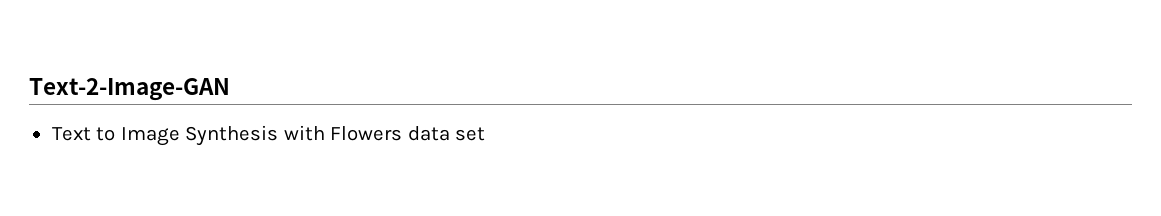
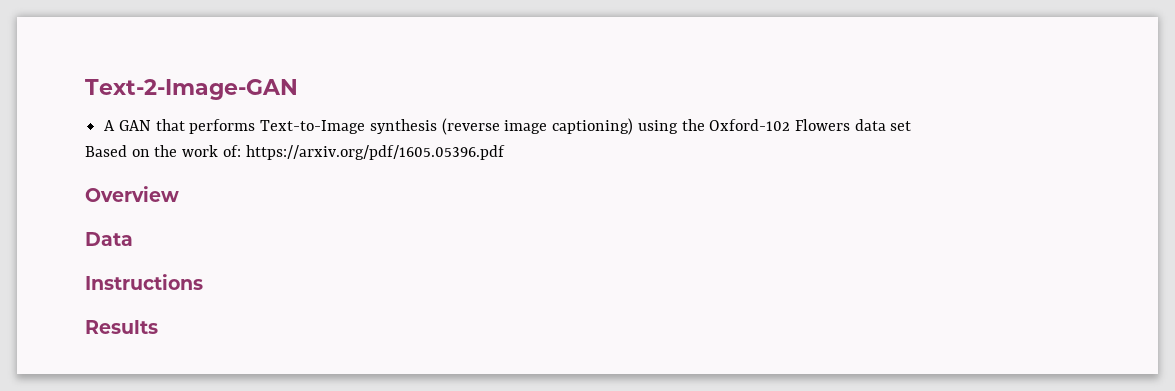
[51,125,486,146] Text to Image Synthesis with Flowers data set -> [104,118,912,135] [85,145,505,160] [85,186,179,202] [85,232,133,246] [85,274,203,290] [85,320,158,334] A GAN that performs Text-to-Image synthesis (reverse image captioning) using the Oxford-102 Flowers data set // Based on the work of: https://arxiv.org/pdf/1605.05396.pdf // Overview // Data // Instructions // Results

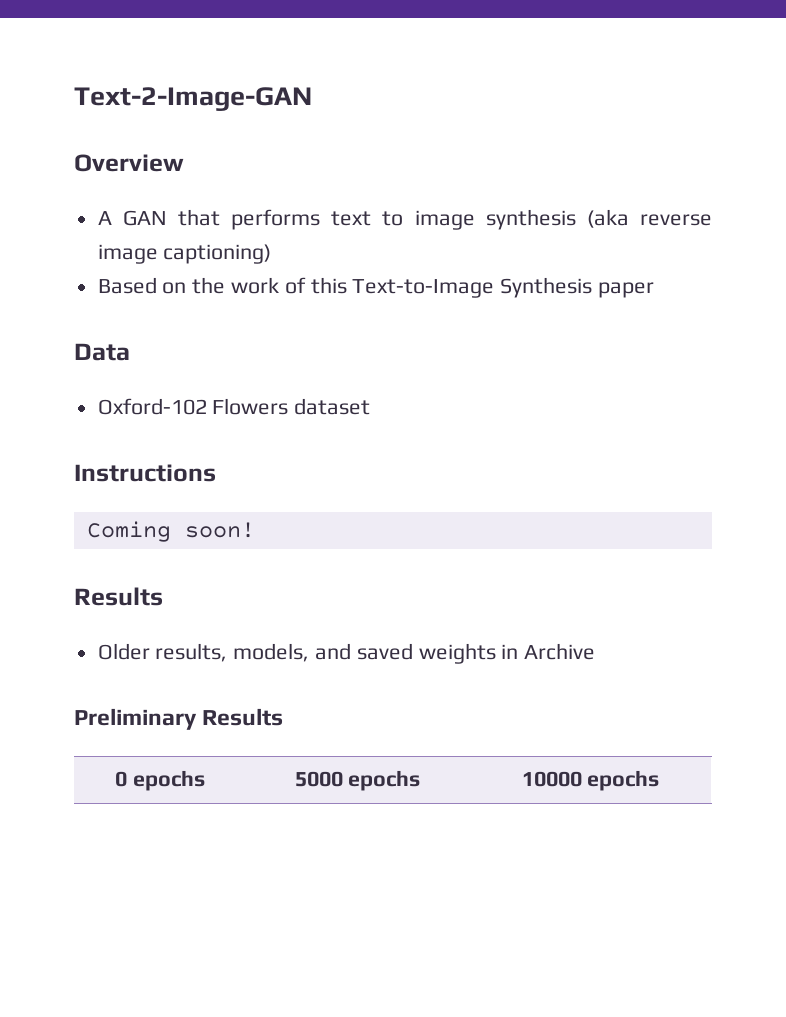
(298, 89) none -> [74,154,184,172] // Overview
[260,118,912,135] [85,145,505,160] [85,186,179,202] [85,232,133,246] Text-to-Image synthesis (reverse image captioning) using the Oxford-102 Flowers data set // Based on the work of: https://arxiv.org/pdf/1605.05396.pdf // Overview // Data -> [331,209,712,230] [97,244,272,264] [97,277,655,298] [74,343,130,361] [97,398,371,415] text to image synthesis (aka reverse image captioning) // Based on the work of this Text-to-Image Synthesis paper // Data // Oxford-102 Flowers dataset
[85,320,158,334] // Results -> [86,521,255,542] [74,587,163,606] [97,643,596,664] [74,708,284,730] [115,770,205,791] [294,770,421,791] [521,770,660,791] // Coming soon! // Results // Older results, models, and saved weights in Archive // Preliminary Results // 0 epochs | 5000 epochs | 10000 epochs

